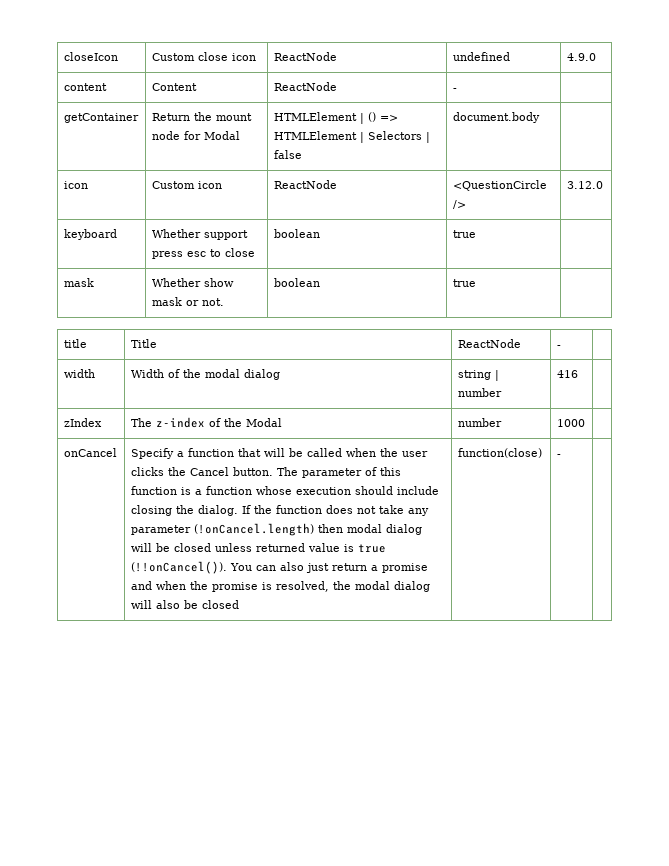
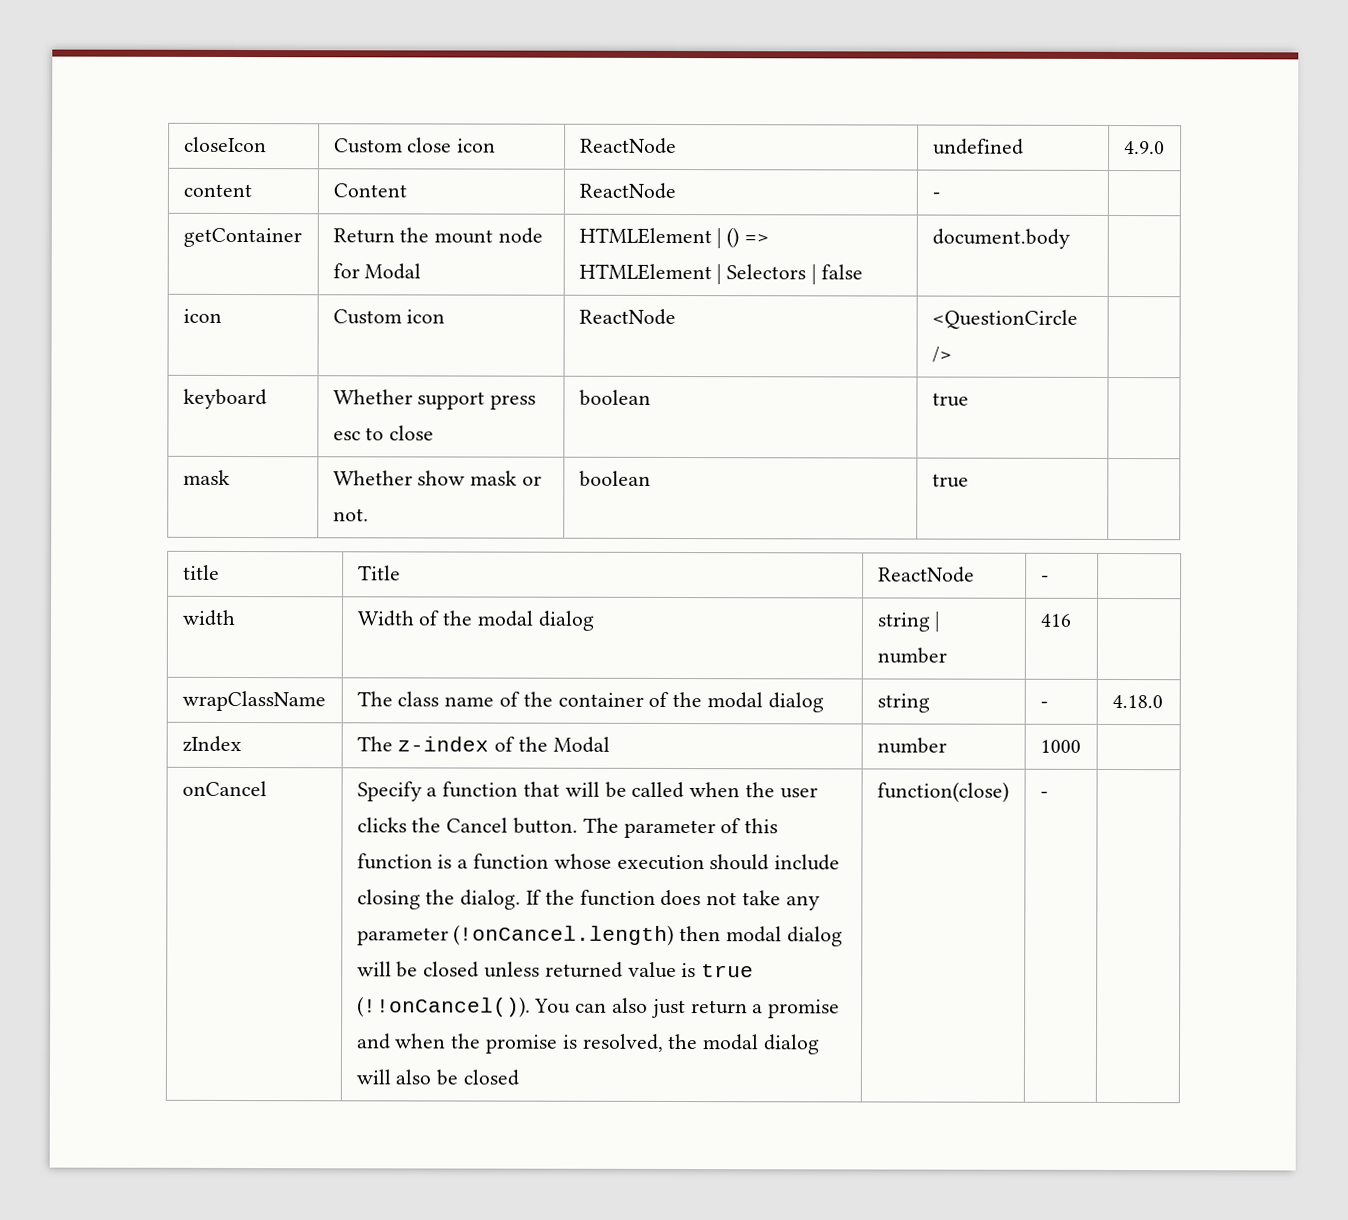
[566,181,603,189] 3.12.0 -> (952, 354) none
(578, 374) none -> [181,690,326,712] [356,691,824,713] [876,693,930,713] [1039,701,1048,708] [1111,694,1163,709] // wrapClassName | The class name of the container of the modal dialog | string | - | 4.18.0

